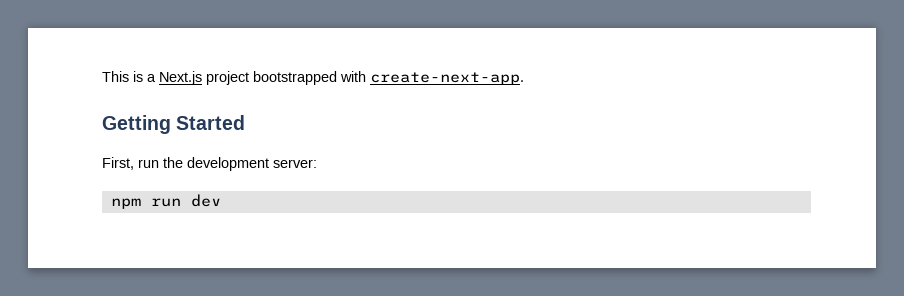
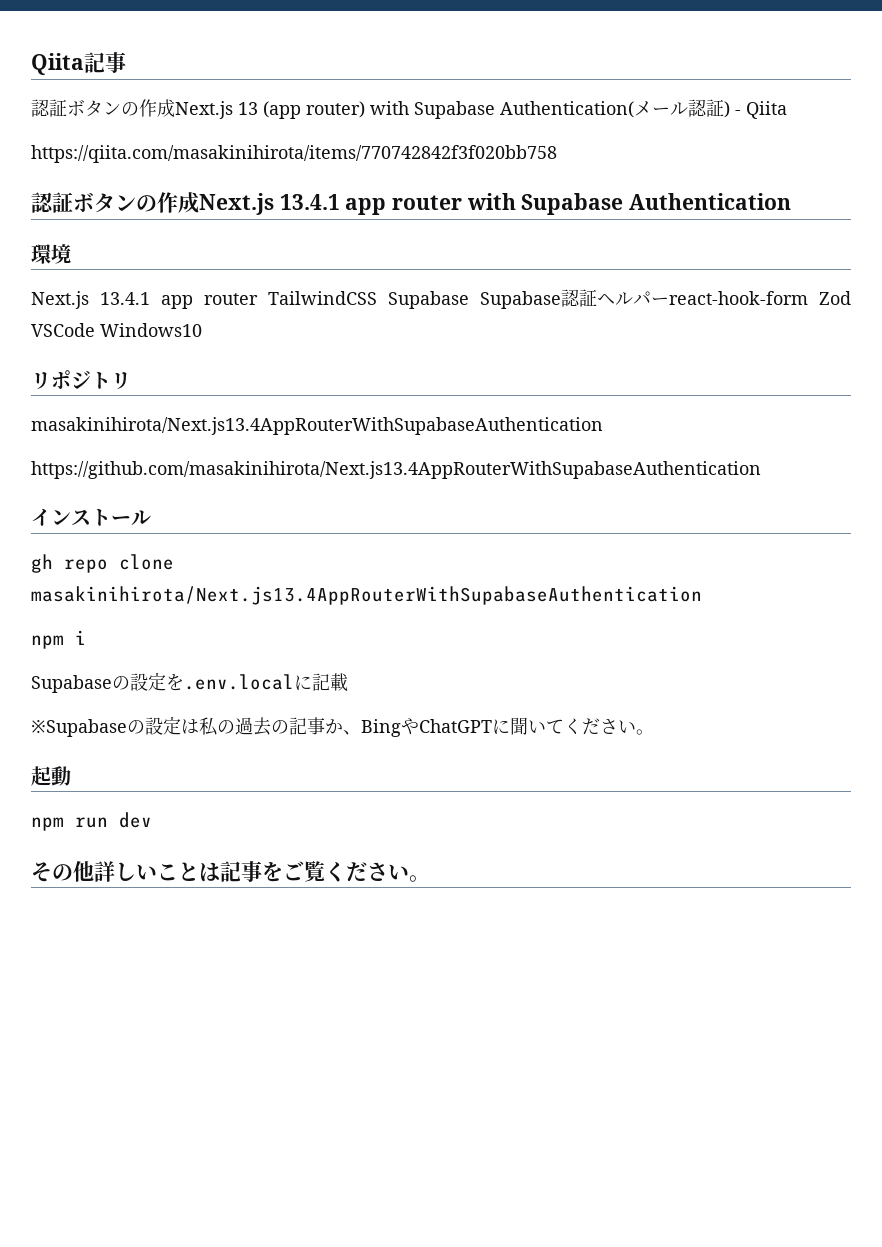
[102,71,524,85] [102,115,246,134] [102,157,317,171] [110,194,221,209] This is a Next.js project bootstrapped with create-next-app. // Getting Started // First, run the development server: // npm run dev -> [31,52,126,75] [31,99,787,119] [31,145,557,163] [31,192,792,215] [31,244,71,264] [31,289,851,309] [31,323,202,337] [31,370,131,389] [31,417,603,435] [31,461,761,479] [31,508,151,526] [31,554,174,573] [31,586,702,605] [31,630,86,649] [31,672,348,693] [31,716,654,737] [31,766,71,786] [31,812,152,831] [31,860,430,882] Qiita記事 // 認証ボタンの作成Next.js 13 (app router) with Supabase Authentication(メール認証) - Qiita // https://qiita.com/masakinihirota/items/770742842f3f020bb758 // 認証ボタンの作成Next.js 13.4.1 app router with Supabase Authentication // 環境 // Next.js 13.4.1 app router TailwindCSS Supabase Supabase認証ヘルパーreact-hook-form Zod VSCode Windows10 // リポジトリ // masakinihirota/Next.js13.4AppRouterWithSupabaseAuthentication // https://github.com/masakinihirota/Next.js13.4AppRouterWithSupabaseAuthentication // インストール // gh repo clone masakinihirota/Next.js13.4AppRouterWithSupabaseAuthentication // npm i // Supabaseの設定を.env.localに記載 // ※Supabaseの設定は私の過去の記事か、BingやChatGPTに聞いてください。 // 起動 // npm run dev // その他詳しいことは記事をご覧ください。

